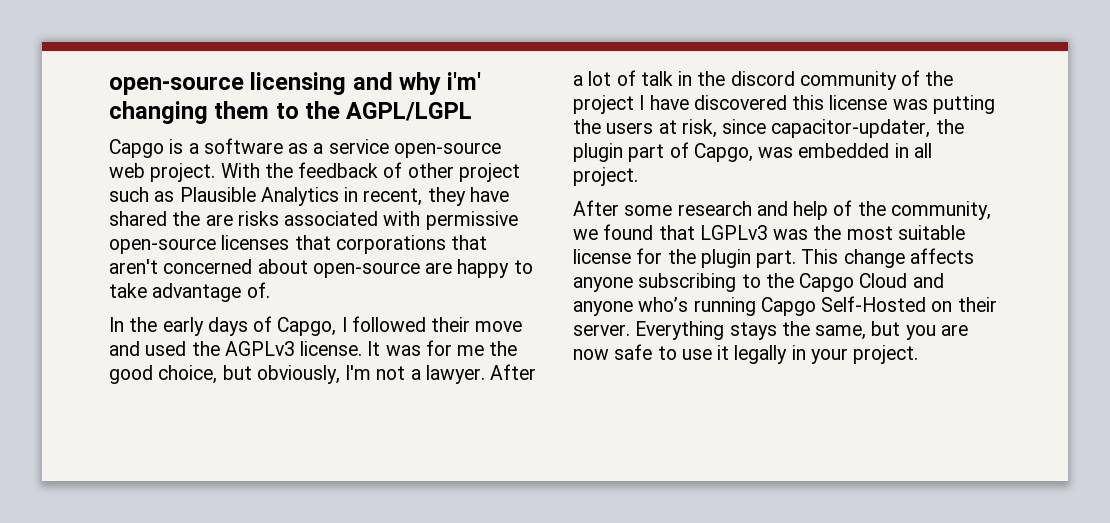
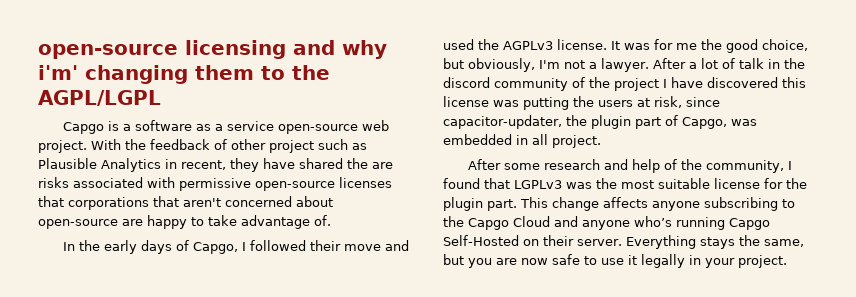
[573,229,598,240] we -> [788,161,793,170] I

